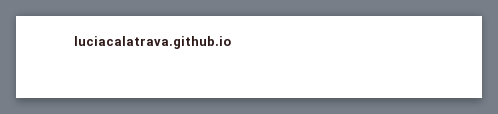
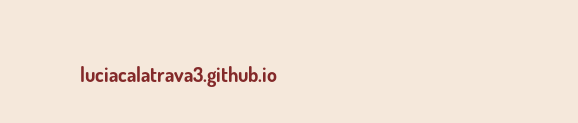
[74,36,231,49] luciacalatrava.github.io -> [80,66,277,87] luciacalatrava3.github.io

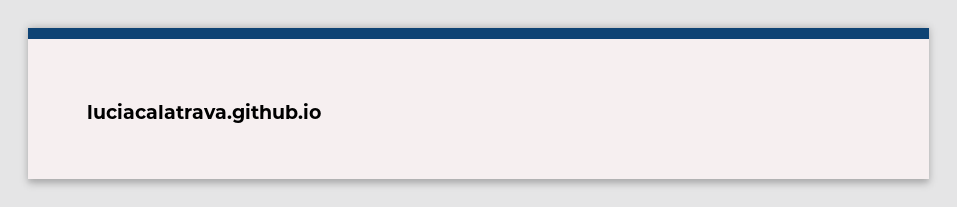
[80,66,277,87] luciacalatrava3.github.io -> [87,103,321,123] luciacalatrava.github.io

